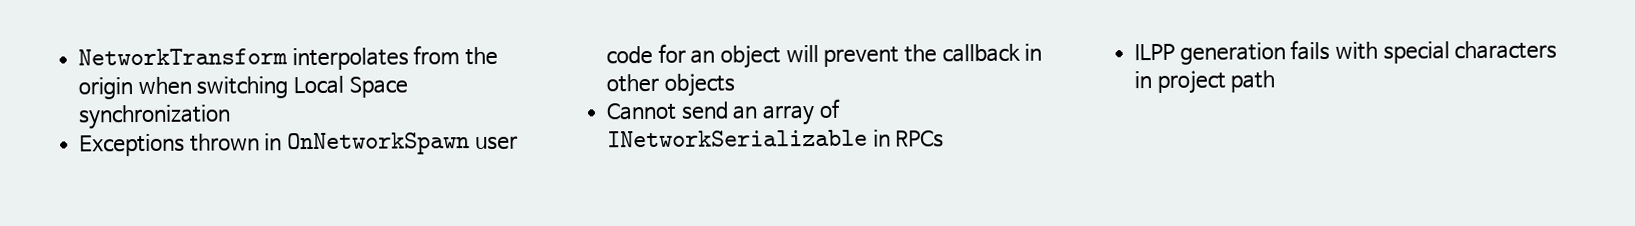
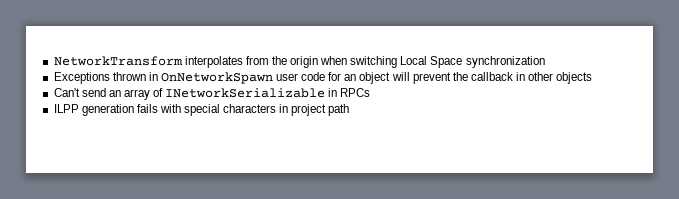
[606,102,678,121] Cannot -> [53,88,80,97] Can't

